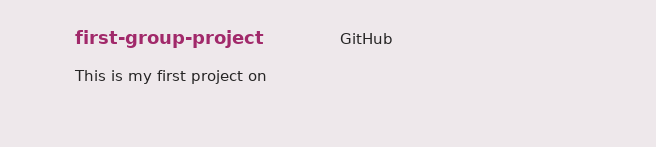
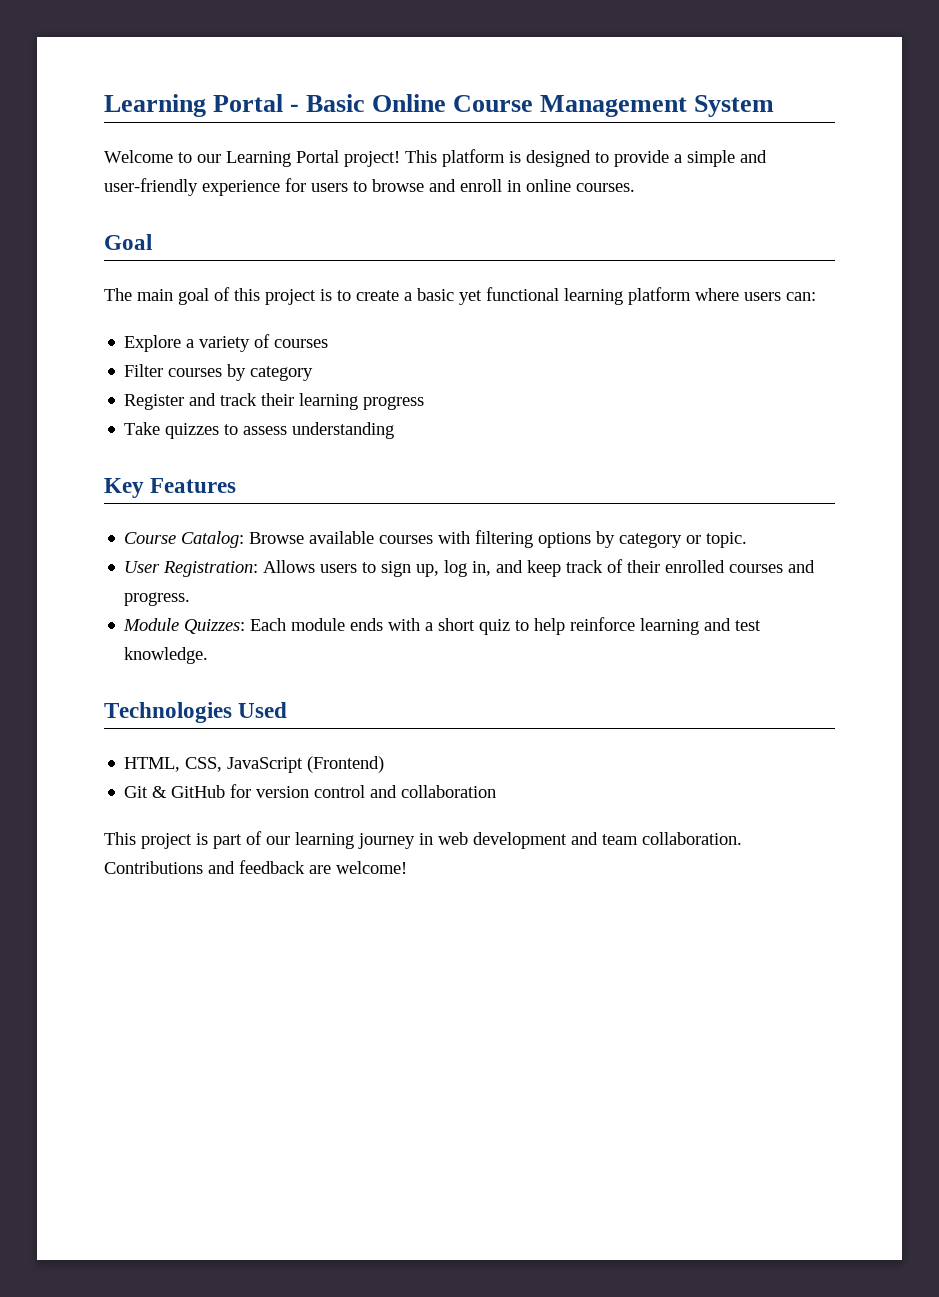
[75,30,264,48] [74,70,267,84] [340,33,393,44] first-group-project // This is my first project on GitHub -> [104,94,775,117] [104,149,767,167] [104,178,635,196] [104,234,152,250] [104,287,816,305] [124,334,329,352] [124,364,314,381] [124,393,425,410] [124,422,395,439] [104,478,237,498] [124,530,748,548] [124,559,816,577] [124,592,191,606] [123,617,762,635] [124,647,209,664] [104,702,288,723] [124,756,385,773] [124,784,497,798] [104,831,742,849] [104,860,407,874] Learning Portal - Basic Online Course Management System // Welcome to our Learning Portal project! This platform is designed to provide a simple and user-friendly experience for users to browse and enroll in online courses. // Goal // The main goal of this project is to create a basic yet functional learning platform where users can: // Explore a variety of courses // Filter courses by category // Register and track their learning progress // Take quizzes to assess understanding // Key Features // Course Catalog: Browse available courses with filtering options by category or topic. // User Registration: Allows users to sign up, log in, and keep track of their enrolled courses and progress. // Module Quizzes: Each module ends with a short quiz to help reinforce learning and test knowledge. // Technologies Used // HTML, CSS, JavaScript (Frontend) // Git & GitHub for version control and collaboration // This project is part of our learning journey in web development and team collaboration. Contributions and feedback are welcome!

